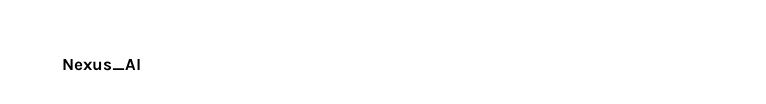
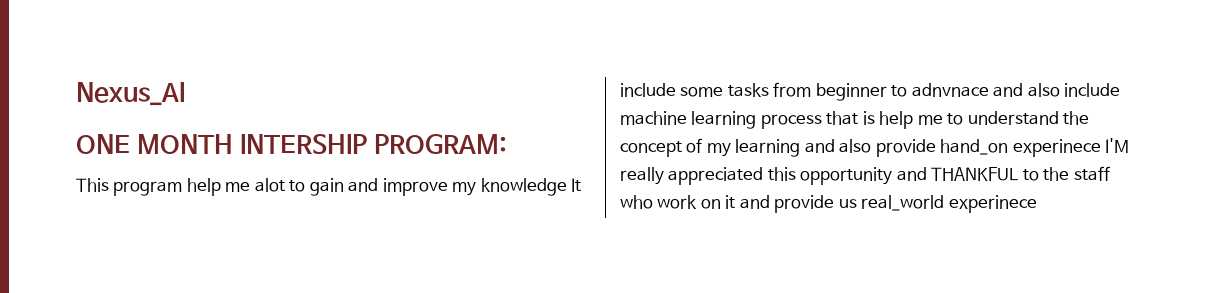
(141, 64) none -> [76,134,508,154] [76,178,581,196] [620,82,1121,101] [620,111,1090,129] [620,138,1130,157] [620,166,1110,185] [620,195,1037,213] // ONE MONTH INTERSHIP PROGRAM: // This program help me alot to gain and improve my knowledge It include some tasks from beginner to adnvnace and also include machine learning process that is help me to understand the concept of my learning and also provide hand_on experinece I'M really appreciated this opportunity and THANKFUL to the staff who work on it and provide us real_world experinece

